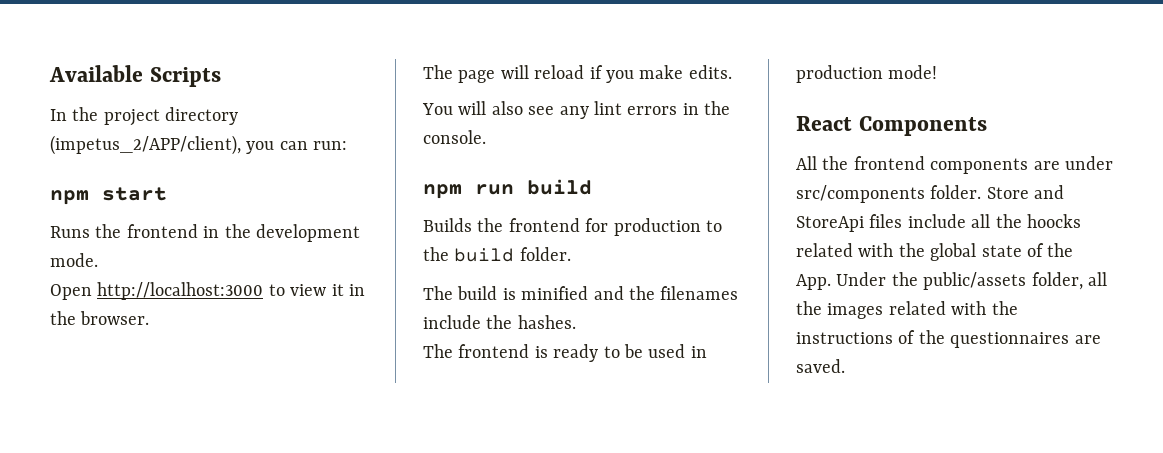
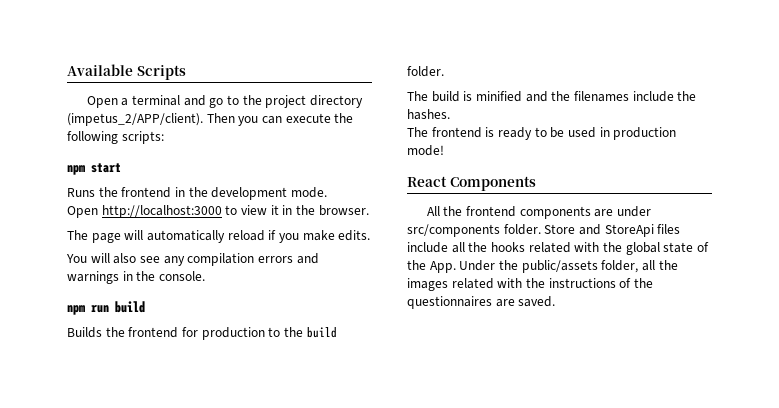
[50,107,239,126] [50,135,348,155] In the project directory (impetus_2/APP/client), you can run: -> [86,95,363,108] [67,113,354,126] [67,131,164,144] Open a terminal and go to the project directory (impetus_2/APP/client). Then you can execute the following scripts:
(529, 72) none -> [146,230,225,243] automatically
[594,101,678,115] lint errors -> [187,253,319,266] [67,271,119,284] compilation errors and warnings
[1027,214,1081,228] hoocks -> [490,242,525,252] hooks

